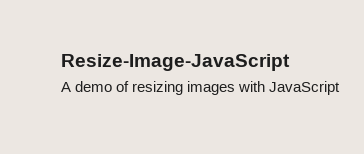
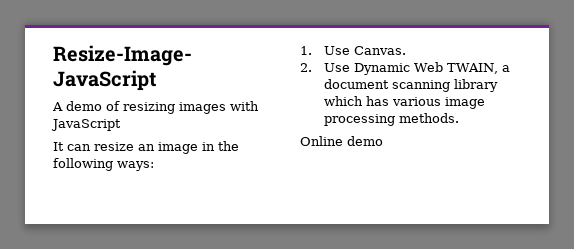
(341, 88) none -> [53,141,239,154] [53,158,154,171] [300,46,407,55] [300,62,511,75] [324,79,499,92] [324,96,486,109] [324,113,460,126] [300,136,383,146] // It can resize an image in the following ways: // 1. Use Canvas. // 2. Use Dynamic Web TWAIN, a document scanning library which has various image processing methods. // Online demo

